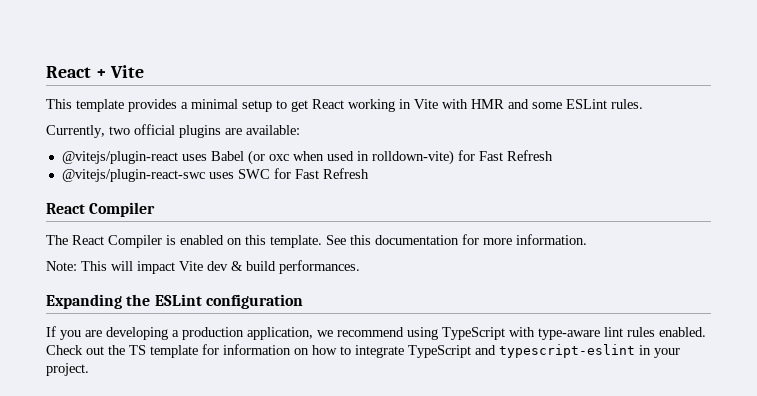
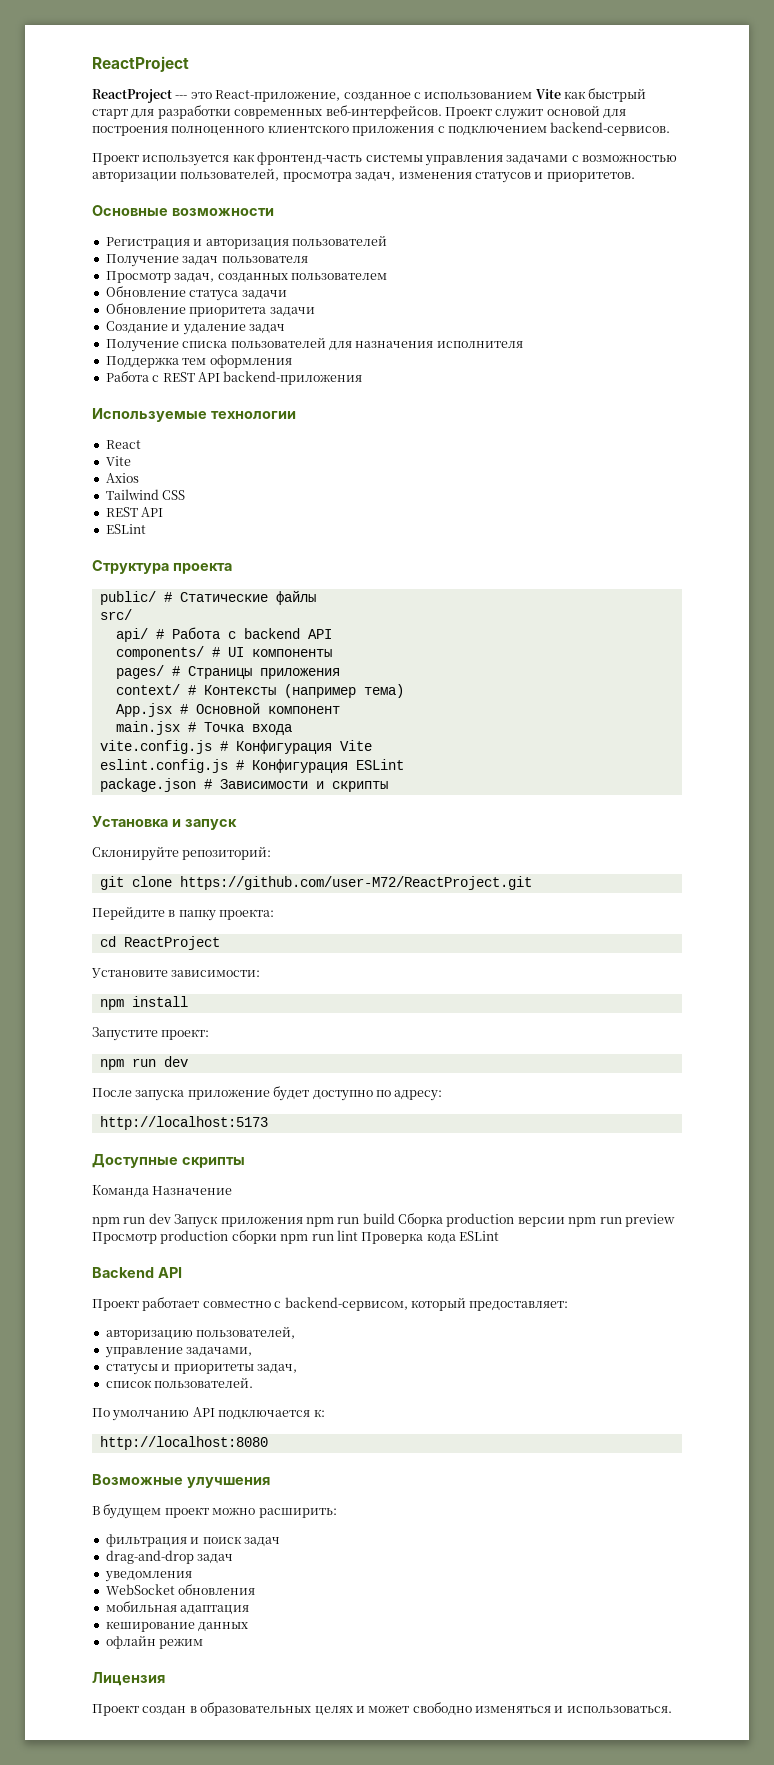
[46,65,145,78] [46,99,643,112] [46,124,300,138] [61,150,553,165] [61,168,369,182] [46,202,156,217] [46,234,587,248] [46,260,360,274] [46,294,303,309] [46,326,706,340] [46,344,680,358] [46,363,89,376] React + Vite // This template provides a minimal setup to get React working in Vite with HMR and some ESLint rules. // Currently, two official plugins are available: // @vitejs/plugin-react uses Babel (or oxc when used in rolldown-vite) for Fast Refresh // @vitejs/plugin-react-swc uses SWC for Fast Refresh // React Compiler // The React Compiler is enabled on this template. See this documentation for more information. // Note: This will impact Vite dev & build performances. // Expanding the ESLint configuration // If you are developing a production application, we recommend using TypeScript with type-aware lint rules enabled. Check out the TS template for information on how to integrate TypeScript and typescript-eslint in your project. -> [92,56,189,72] [92,88,647,103] [92,105,626,120] [92,122,671,136] [92,152,677,166] [92,168,635,183] [92,205,274,216] [105,235,387,249] [105,254,308,267] [105,271,387,283] [105,286,287,301] [105,303,315,317] [105,321,285,335] [105,337,523,352] [105,355,292,368] [105,371,363,385] [92,408,296,422] [105,440,141,449] [105,456,131,466] [105,473,139,483] [105,489,186,500] [105,507,164,517] [105,524,146,534] [92,560,232,574] [99,590,316,605] [99,609,132,620] [115,627,332,642] [115,646,332,660] [115,665,340,679] [115,684,404,698] [115,702,340,717] [115,721,292,735] [99,740,372,754] [99,759,404,773] [99,778,388,792] [92,816,237,830] [92,846,272,861] [99,876,532,890] [92,906,275,921] [99,936,220,950] [91,968,261,978] [99,996,188,1010] [92,1027,210,1041] [99,1056,188,1070] [92,1086,443,1101] [99,1116,268,1130] [92,1154,245,1168] [92,1185,233,1198] [92,1213,675,1228] [92,1230,499,1244] [92,1267,182,1278] [92,1297,569,1311] [105,1326,296,1340] [104,1347,253,1358] [105,1364,297,1375] [105,1377,254,1388] [92,1407,325,1421] [99,1436,268,1450] [92,1474,270,1488] [92,1504,337,1519] [105,1534,280,1547] [105,1550,234,1564] [104,1571,192,1582] [105,1584,256,1595] [105,1601,250,1615] [105,1621,249,1632] [105,1635,204,1649] [92,1672,165,1686] [92,1702,672,1716] ReactProject // ReactProject --- это React‑приложение, созданное с использованием Vite как быстрый старт для разработки современных веб‑интерфейсов. Проект служит основой для построения полноценного клиентского приложения с подключением backend‑сервисов. // Проект используется как фронтенд‑часть системы управления задачами с возможностью авторизации пользователей, просмотра задач, изменения статусов и приоритетов. // Основные возможности // Регистрация и авторизация пользователей // Получение задач пользователя // Просмотр задач, созданных пользователем // Обновление статуса задачи // Обновление приоритета задачи // Создание и удаление задач // Получение списка пользователей для назначения исполнителя // Поддержка тем оформления // Работа с REST API backend-приложения // Используемые технологии // React // Vite // Axios // Tailwind CSS // REST API // ESLint // Структура проекта // public/ # Статические файлы // src/ // api/ # Работа с backend API // components/ # UI компоненты // pages/ # Страницы приложения // context/ # Контексты (например тема) // App.jsx # Основной компонент // main.jsx # Точка входа // vite.config.js # Конфигурация Vite // eslint.config.js # Конфигурация ESLint // package.json # Зависимости и скрипты // Установка и запуск // Склонируйте репозиторий: // git clone https://github.com/user-M72/ReactProject.git // Перейдите в папку проекта: // cd ReactProject // Установите зависимости: // npm install // Запустите проект: // npm run dev // После запуска приложение будет доступно по адресу: // http://localhost:5173 // Доступные скрипты // Команда Назначение // npm run dev Запуск приложения npm run build Сборка production версии npm run preview Просмотр production сборки npm run lint Проверка кода ESLint // Backend API // Проект работает совместно с backend‑сервисом, который предоставляет: // авторизацию пользователей, // управление задачами, // статусы и приоритеты задач, // список пользователей. // По умолчанию API подключается к: // http://localhost:8080 // Возможные улучшения // В будущем проект можно расширить: // фильтрация и поиск задач // drag‑and‑drop задач // уведомления // WebSocket обновления // мобильная адаптация // кеширование данных // офлайн режим // Лицензия // Проект создан в образовательных целях и может свободно изменяться и использоваться.

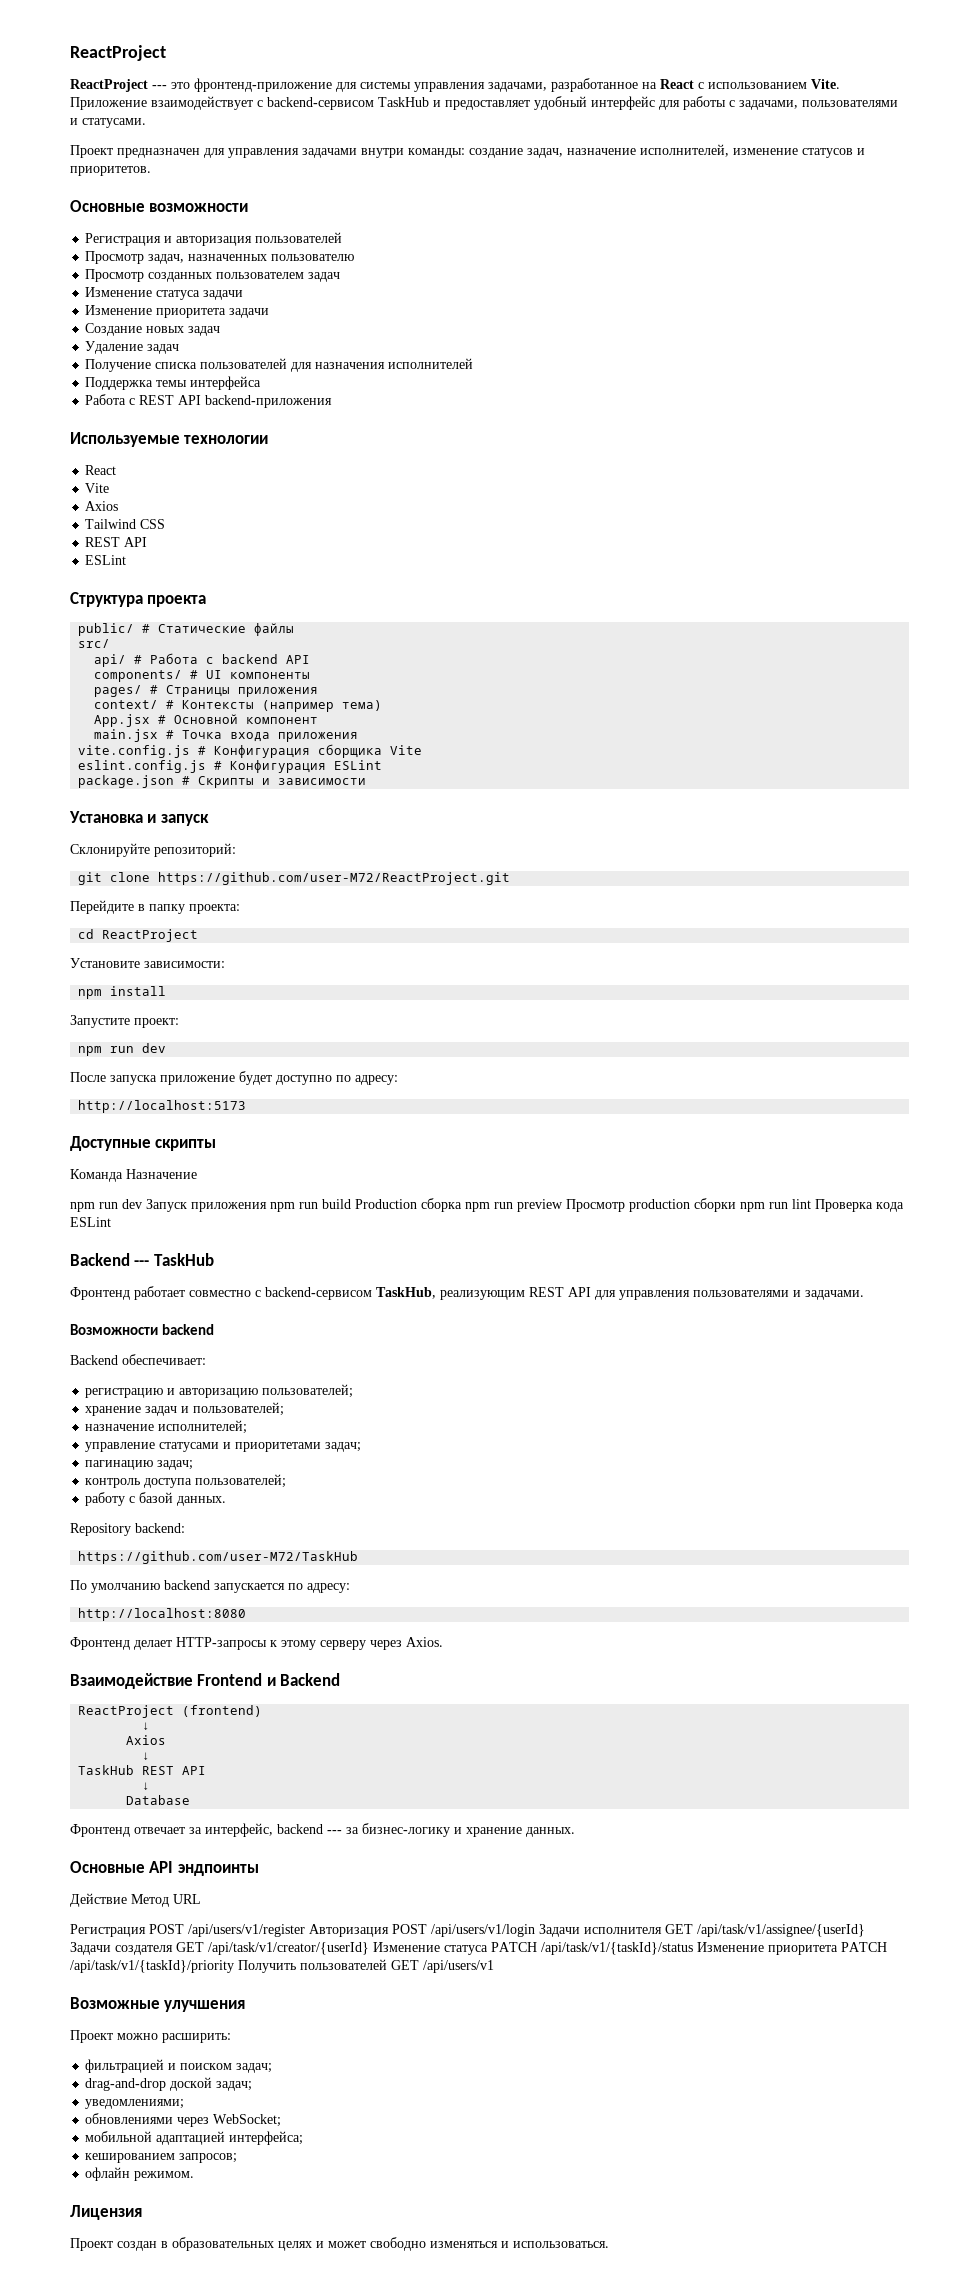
[215,88,647,102] [92,105,626,120] [92,122,671,136] [92,152,677,166] [92,168,472,182] React‑приложение, созданное с использованием Vite как быстрый старт для разработки современных веб‑интерфейсов. Проект служит основой для построения полноценного клиентского приложения с подключением backend‑сервисов. // Проект используется как фронтенд‑часть системы управления задачами с возможностью авторизации пользователей, просмотра задач, изменения -> [194,78,840,92] [70,96,898,110] [70,118,146,128] [70,144,798,158] фронтенд-приложение для системы управления задачами, разработанное на React с использованием Vite. Приложение взаимодействует с backend‑сервисом TaskHub и предоставляет удобный интерфейс для работы с задачами, пользователями и статусами. // Проект предназначен для управления задачами внутри команды: создание задач, назначение исполнителей, изменение
[105,254,308,267] [105,271,215,283] Получение задач пользователя // Просмотр задач, -> [85,251,355,264] [85,269,145,282] Просмотр задач, назначенных пользователю // Просмотр
[105,286,186,297] // Обновление -> [308,272,341,282] [85,287,153,297] задач // Изменение
[105,303,186,314] Обновление -> [85,305,153,315] Изменение
[171,324,246,335] и удаление -> [146,326,221,336] [85,341,144,354] новых задач // Удаление
[436,341,523,348] исполнителя -> [388,358,474,369] исполнителей
[182,355,292,368] тем оформления -> [156,376,262,390] темы интерфейса
(292, 729) none -> [278,732,359,742] приложения
(332, 747) none -> [318,744,383,758] сборщика
[219,779,388,792] Зависимости и скрипты -> [198,776,367,788] Скрипты и зависимости
[398,1213,565,1227] Сборка production версии -> [355,1198,462,1212] Production сборка
[157,1267,182,1278] [92,1297,569,1311] [105,1326,296,1340] [104,1347,253,1358] [105,1364,297,1375] [105,1377,254,1388] [92,1407,325,1421] [99,1436,268,1450] API // Проект работает совместно с backend‑сервисом, который предоставляет: // авторизацию пользователей, // управление задачами, // статусы и приоритеты задач, // список пользователей. // По умолчанию API подключается к: // http://localhost:8080 -> [134,1253,214,1266] [70,1286,864,1300] [70,1324,215,1335] [70,1354,206,1365] [85,1384,354,1398] [85,1402,285,1416] [85,1420,248,1434] [85,1442,362,1452] [85,1460,194,1470] [85,1474,287,1488] [85,1492,227,1506] [70,1523,185,1536] [78,1551,359,1564] [70,1580,350,1593] [78,1608,247,1621] [70,1637,443,1650] [70,1673,341,1689] [78,1705,263,1718] [142,1722,151,1730] [126,1735,167,1745] [142,1752,151,1760] [78,1765,207,1775] [142,1782,151,1790] [126,1795,191,1805] [70,1823,575,1837] [70,1861,259,1876] [70,1893,201,1907] [70,1924,865,1937] [70,1942,887,1955] [70,1959,494,1973] --- TaskHub // Фронтенд работает совместно с backend‑сервисом TaskHub, реализующим REST API для управления пользователями и задачами. // Возможности backend // Backend обеспечивает: // регистрацию и авторизацию пользователей; // хранение задач и пользователей; // назначение исполнителей; // управление статусами и приоритетами задач; // пагинацию задач; // контроль доступа пользователей; // работу с базой данных. // Repository backend: // https://github.com/user-M72/TaskHub // По умолчанию backend запускается по адресу: // http://localhost:8080 // Фронтенд делает HTTP-запросы к этому серверу через Axios. // Взаимодействие Frontend и Backend // ReactProject (frontend) // ↓ // Axios // ↓ // TaskHub REST API // ↓ // Database // Фронтенд отвечает за интерфейс, backend --- за бизнес‑логику и хранение данных. // Основные API эндпоинты // Действие Метод URL // Регистрация POST /api/users/v1/register Авторизация POST /api/users/v1/login Задачи исполнителя GET /api/task/v1/assignee/{userId} Задачи создателя GET /api/task/v1/creator/{userId} Изменение статуса PATCH /api/task/v1/{taskId}/status Изменение приоритета PATCH /api/task/v1/{taskId}/priority Получить пользователей GET /api/users/v1
[92,1504,209,1519] В будущем проект -> [70,2030,113,2043] Проект
[105,1534,280,1547] [105,1550,234,1564] [104,1571,192,1582] [105,1584,256,1595] [105,1601,250,1615] [105,1621,249,1632] фильтрация и поиск задач // drag‑and‑drop задач // уведомления // WebSocket обновления // мобильная адаптация // кеширование данных -> [85,2059,273,2073] [85,2077,253,2091] [85,2099,185,2109] [85,2113,282,2127] [85,2131,304,2145] [85,2153,238,2163] фильтрацией и поиском задач; // drag-and-drop доской задач; // уведомлениями; // обновлениями через WebSocket; // мобильной адаптацией интерфейса; // кешированием запросов;
[159,1638,204,1649] режим -> [134,2171,195,2181] режимом.

